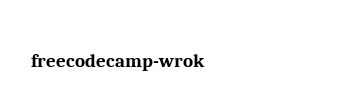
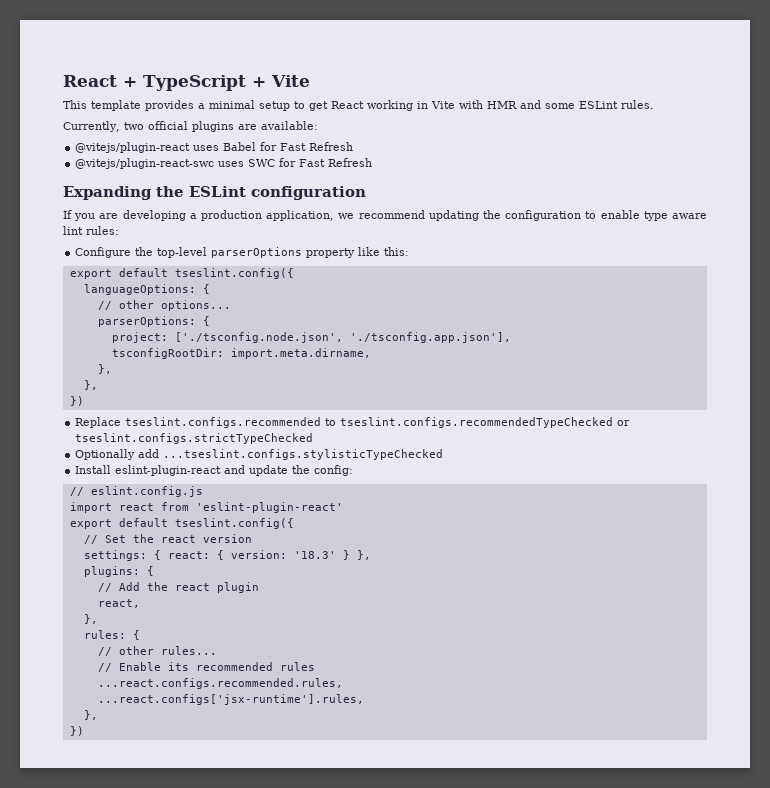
[31,54,205,71] freecodecamp-wrok -> [63,75,310,91] [63,100,654,111] [63,121,318,132] [75,142,354,153] [75,158,373,169] [63,186,366,200] [63,210,708,221] [63,226,119,235] [75,247,410,258] [69,268,294,279] [83,284,210,295] [97,300,231,311] [97,316,210,327] [111,332,511,343] [111,348,371,359] [97,364,112,374] [83,380,98,390] [69,396,84,406] [75,417,631,428] [75,433,314,444] [75,449,444,460] [75,465,354,476] [69,486,203,497] [69,502,343,513] [69,518,294,529] [83,534,252,544] [83,550,371,561] [83,566,154,577] [97,582,259,593] [97,599,140,608] [83,614,98,624] [83,630,140,640] [97,646,217,656] [97,662,315,672] [97,678,343,689] [97,694,364,705] [83,710,98,720] [69,726,84,736] React + TypeScript + Vite // This template provides a minimal setup to get React working in Vite with HMR and some ESLint rules. // Currently, two official plugins are available: // @vitejs/plugin-react uses Babel for Fast Refresh // @vitejs/plugin-react-swc uses SWC for Fast Refresh // Expanding the ESLint configuration // If you are developing a production application, we recommend updating the configuration to enable type aware lint rules: // Configure the top-level parserOptions property like this: // export default tseslint.config({ // languageOptions: { // // other options... // parserOptions: { // project: ['./tsconfig.node.json', './tsconfig.app.json'], // tsconfigRootDir: import.meta.dirname, // }, // }, // }) // Replace tseslint.configs.recommended to tseslint.configs.recommendedTypeChecked or tseslint.configs.strictTypeChecked // Optionally add ...tseslint.configs.stylisticTypeChecked // Install eslint-plugin-react and update the config: // // eslint.config.js // import react from 'eslint-plugin-react' // export default tseslint.config({ // // Set the react version // settings: { react: { version: '18.3' } }, // plugins: { // // Add the react plugin // react, // }, // rules: { // // other rules... // // Enable its recommended rules // ...react.configs.recommended.rules, // ...react.configs['jsx-runtime'].rules, // }, // })

